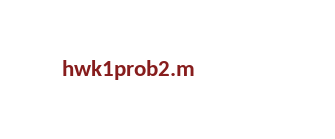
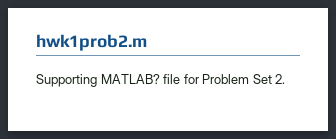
(195, 70) none -> [36,74,286,87] // Supporting MATLAB? file for Problem Set 2.

